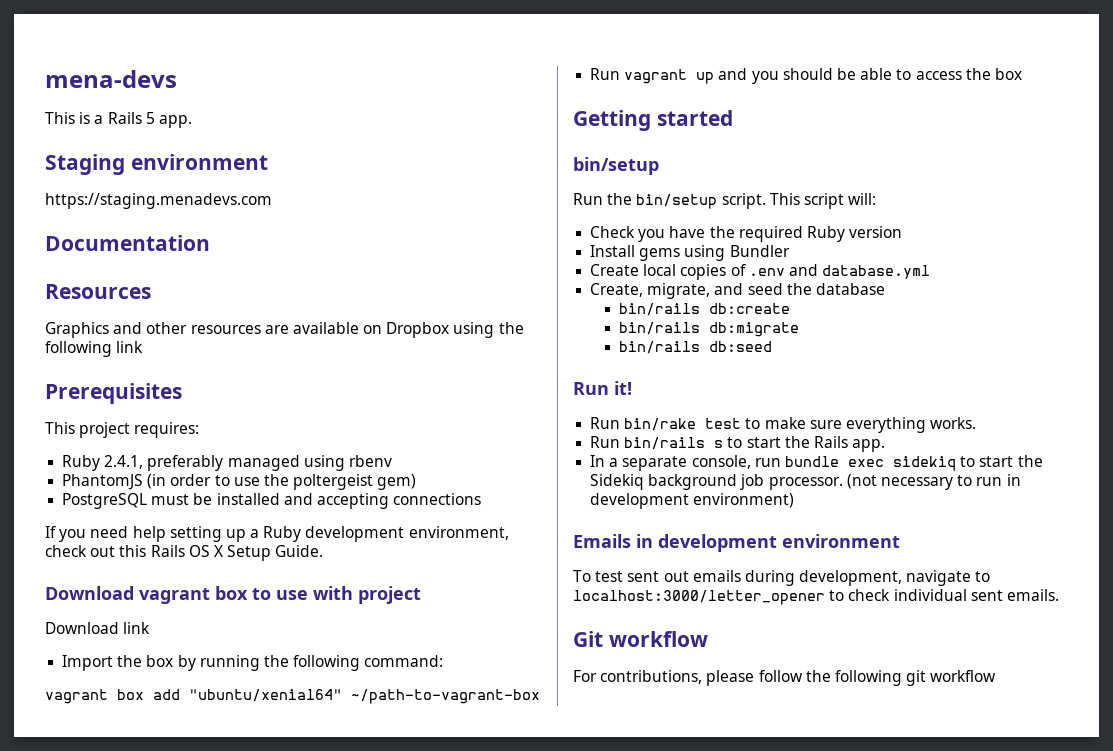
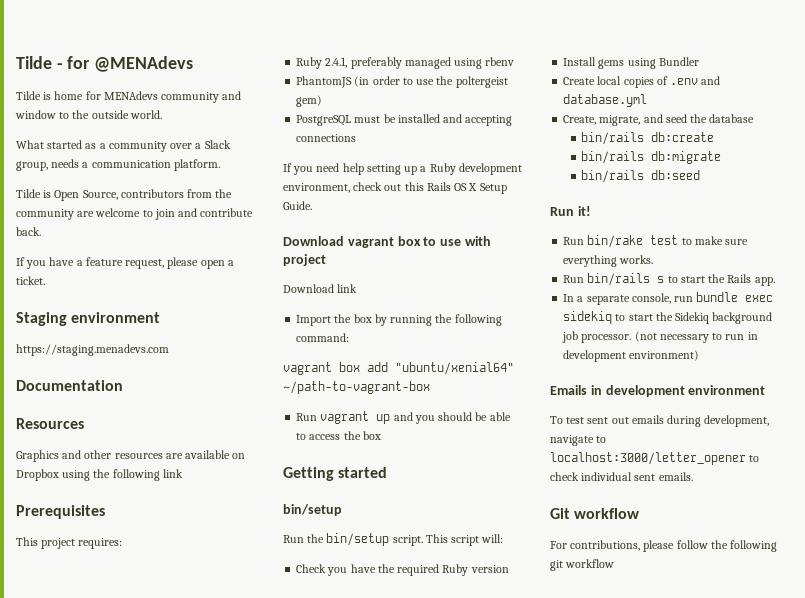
[45,70,177,88] [45,112,192,128] mena-devs // This is a Rails 5 app. -> [16,56,194,72] [16,91,242,103] [15,110,162,119] [16,140,231,152] [16,159,220,171] [16,189,233,201] [16,208,254,220] [16,227,41,236] [16,257,234,269] [16,276,45,285] Tilde - for @MENAdevs // Tilde is home for MENAdevs community and window to the outside world. // What started as a community over a Slack group, needs a communication platform. // Tilde is Open Source, contributors from the community are welcome to join and contribute back. // If you have a feature request, please open a ticket.

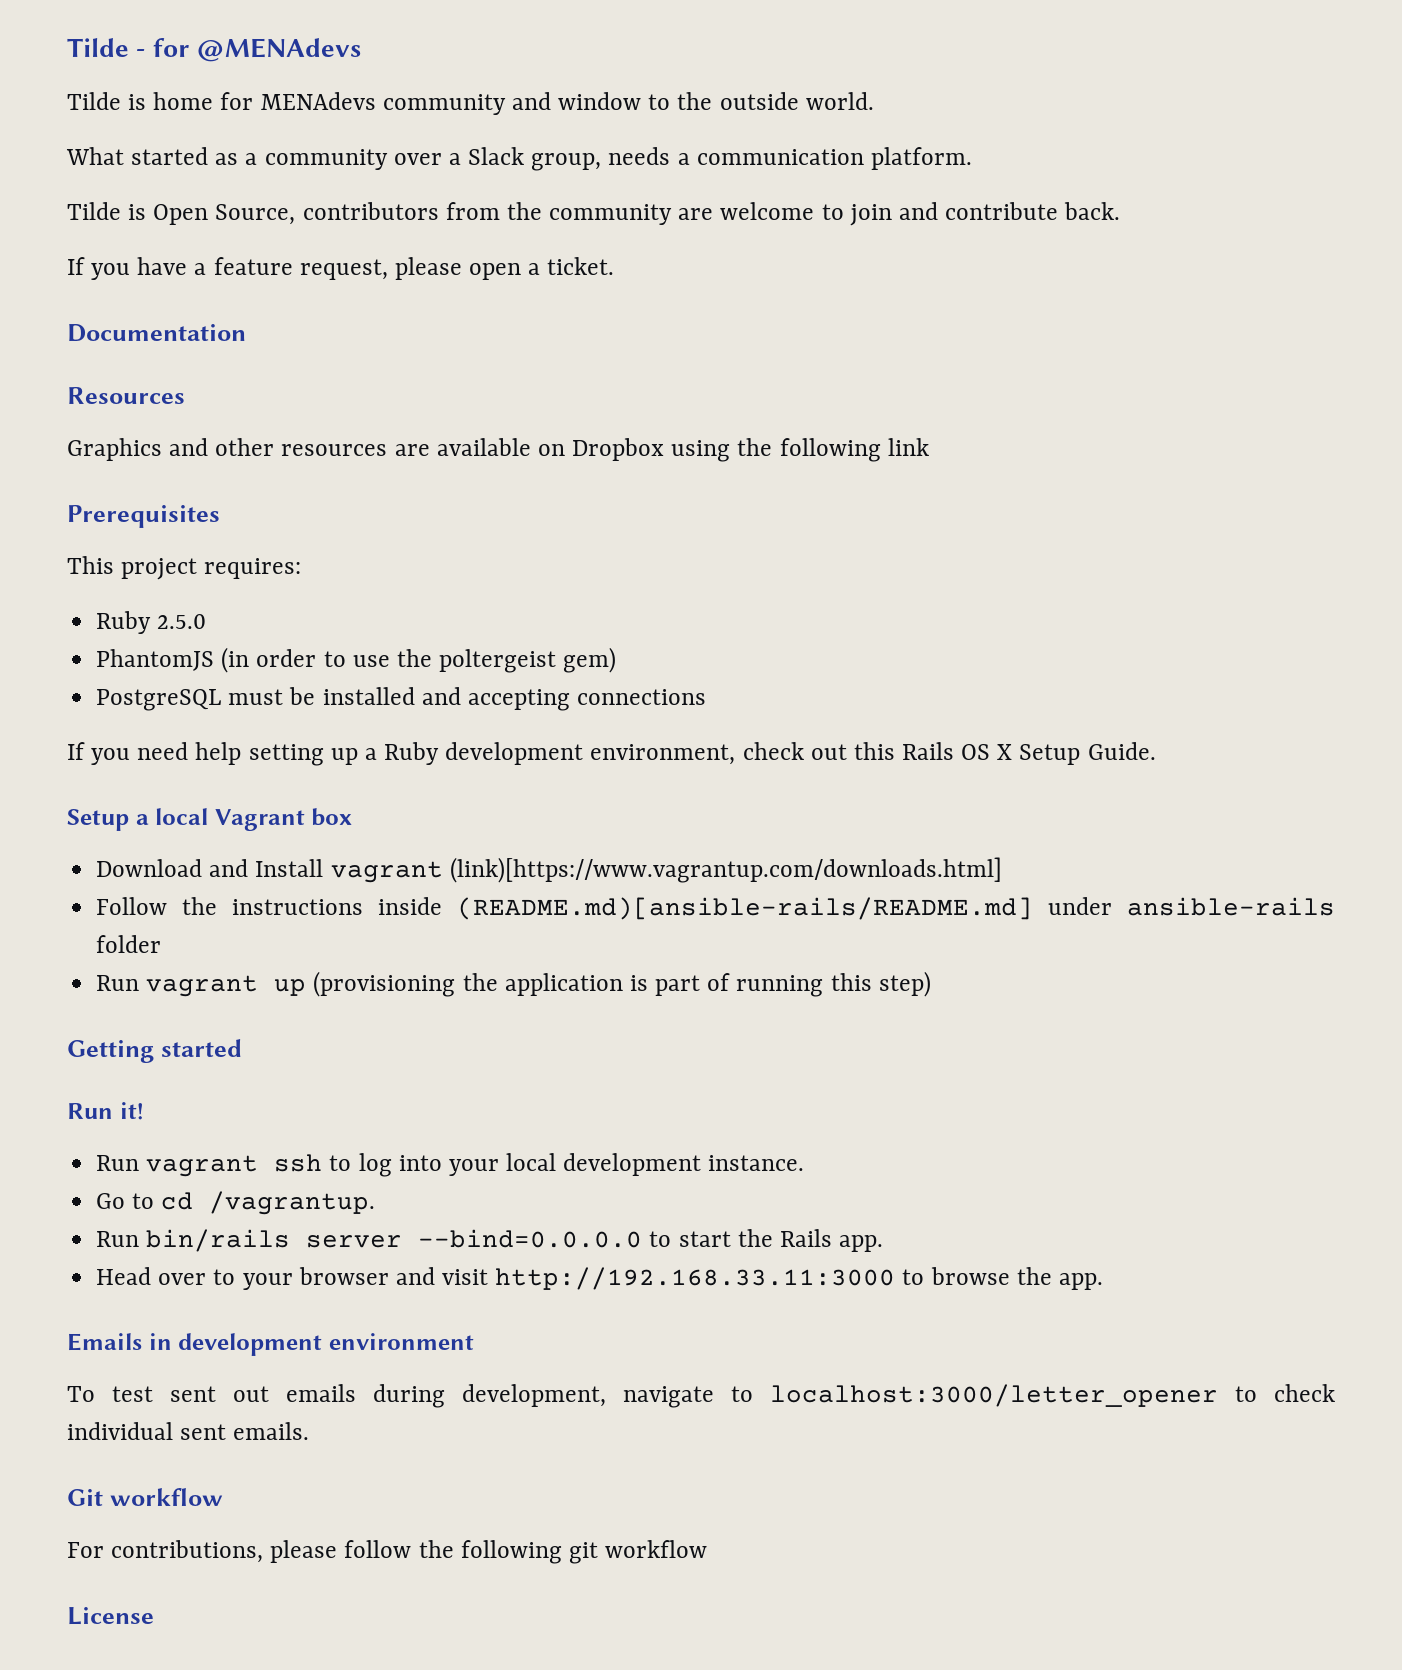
[16,312,161,326] [16,344,169,356] // Staging environment // https://staging.menadevs.com -> (615, 266) none
[325,57,515,69] 2.4.1, preferably managed using rbenv -> [157,614,207,629] 2.5.0
[283,236,491,248] [283,254,326,266] [283,284,358,293] [296,314,502,326] [296,333,350,342] [283,362,514,375] [283,381,430,394] [296,411,511,424] [296,431,381,440] [283,467,388,481] [283,504,342,516] [283,533,504,546] [296,564,509,576] [563,57,699,69] [563,76,721,88] [563,94,648,107] [563,114,755,126] [581,132,715,145] [581,151,722,164] [581,170,701,183] [550,206,591,216] [563,235,749,248] [563,255,654,267] Download vagrant box to use with project // Download link // Import the box by running the following command: // vagrant box add "ubuntu/xenial64" ~/path-to-vagrant-box // Run vagrant up and you should be able to access the box // Getting started // bin/setup // Run the bin/setup script. This script will: // Check you have the required Ruby version // Install gems using Bundler // Create local copies of .env and database.yml // Create, migrate, and seed the database // bin/rails db:create // bin/rails db:migrate // bin/rails db:seed // Run it! // Run bin/rake test to make sure everything works. -> [67,808,353,831] [96,857,1002,883] [96,897,1335,920] [96,935,162,953] [96,971,931,997] [67,1039,242,1063] [67,1102,144,1120] [96,1153,805,1177] [96,1191,376,1215] Setup a local Vagrant box // Download and Install vagrant (link)[https://www.vagrantup.com/downloads.html] // Follow the instructions inside (README.md)[ansible-rails/README.md] under ansible-rails folder // Run vagrant up (provisioning the application is part of running this step) // Getting started // Run it! // Run vagrant ssh to log into your local development instance. // Go to cd /vagrantup.
[657,276,665,283] s -> [306,1229,643,1248] server --bind=0.0.0.0
[563,292,774,305] [563,311,773,324] [562,331,758,343] [563,350,700,362] In a separate console, run bundle exec sidekiq to start the Sidekiq background job processor. (not necessary to run in development environment) -> [96,1267,1103,1290] Head over to your browser and visit http://192.168.33.11:3000 to browse the app.
(615, 563) none -> [67,1607,154,1625] // License

